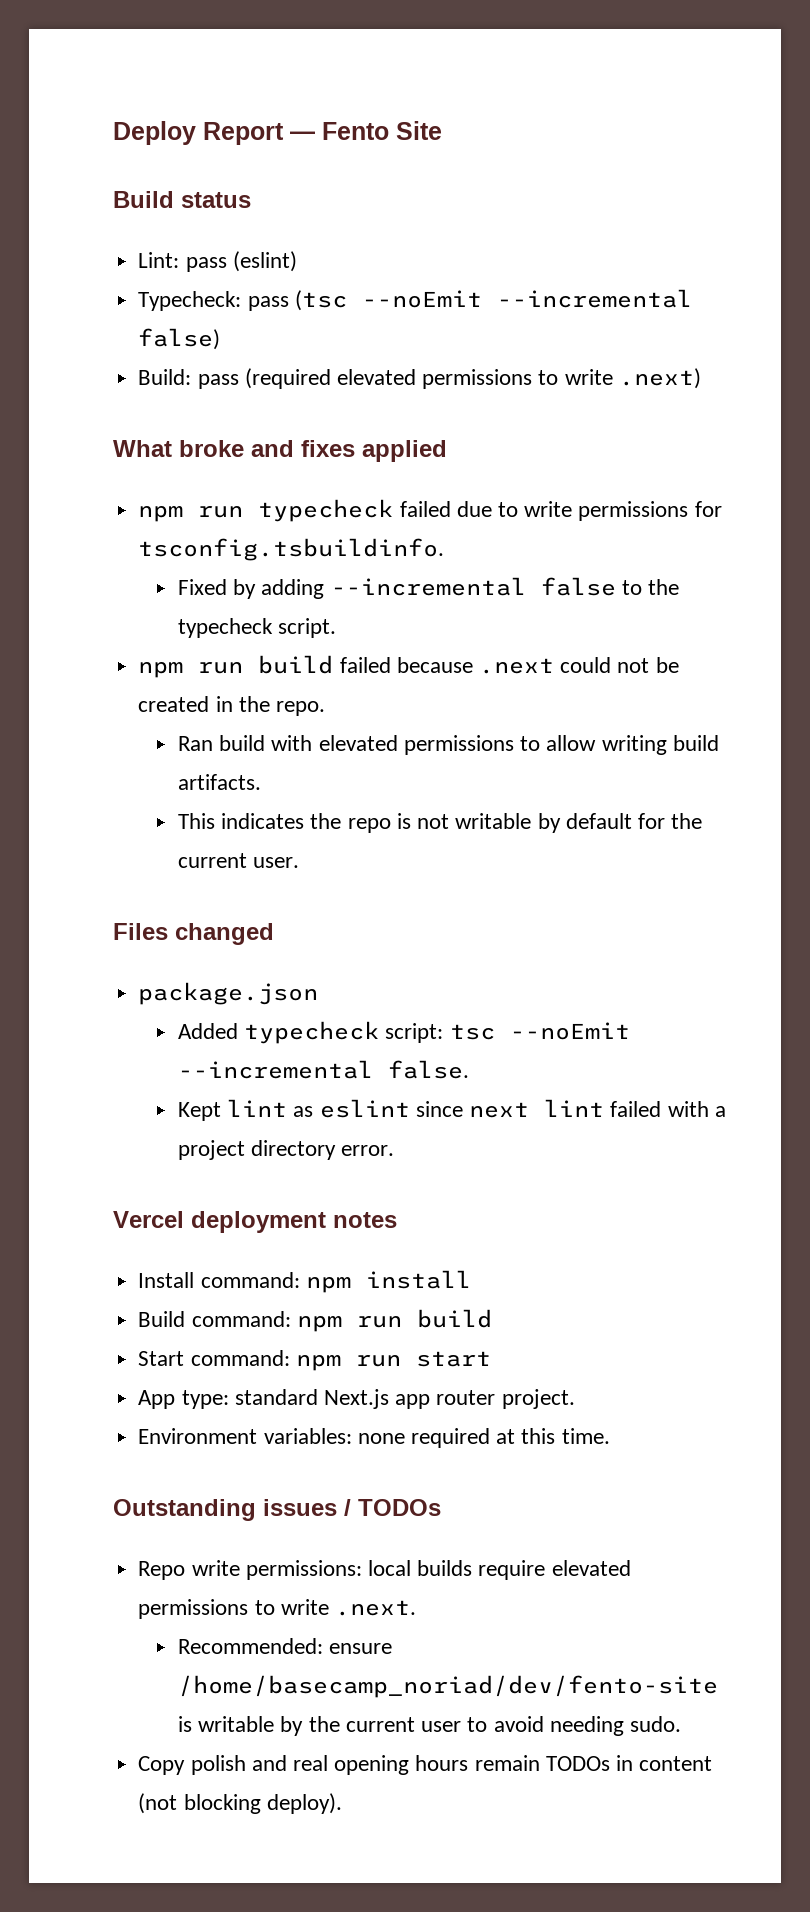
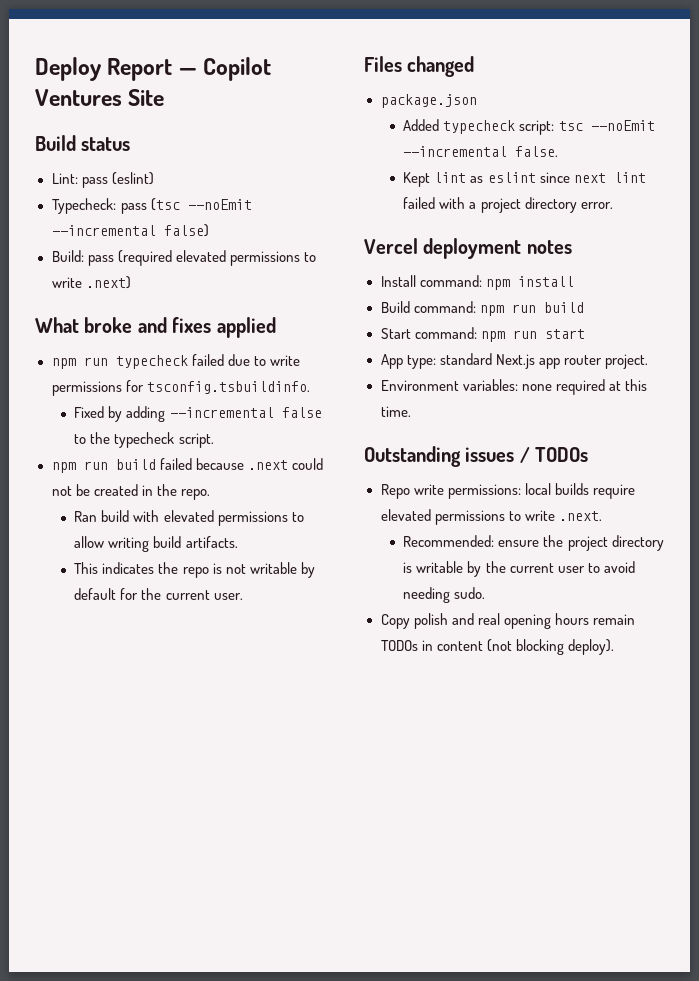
[322,122,389,140] Fento -> [203,57,272,81] [35,89,122,106] Copilot Ventures
[178,1675,719,1698] /home/basecamp_noriad/dev/fento-site -> [543,535,664,551] the project directory

